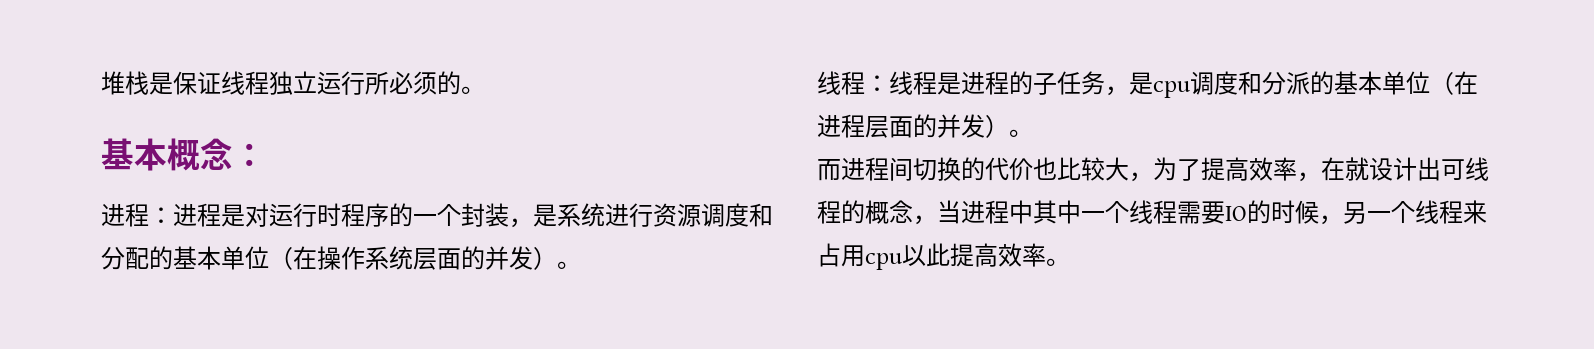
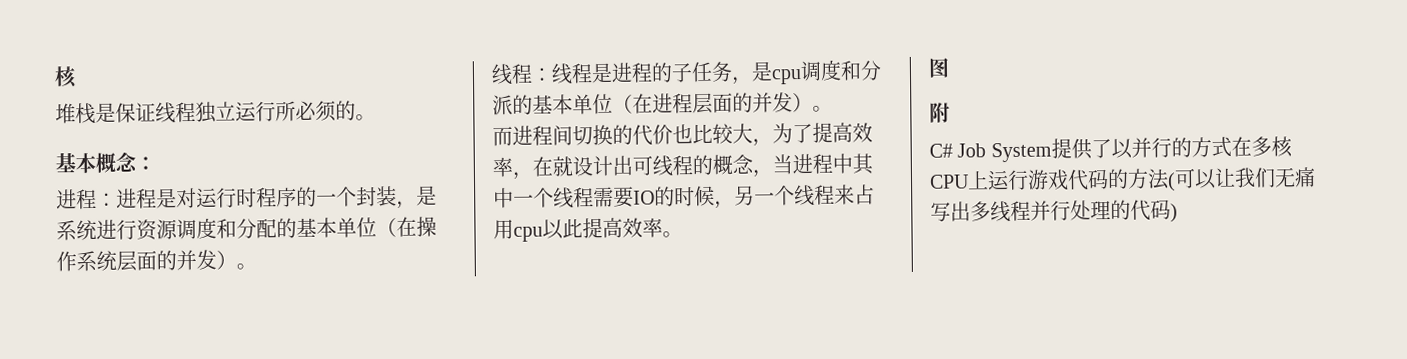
(101, 83) none -> [54,66,78,88] 核 //
(1070, 262) none -> [928,57,950,78] [929,102,950,123] [929,136,1293,163] [929,167,1316,192] [930,199,1178,223] // 图 // 附 // C# Job System提供了以并行的方式在多核CPU上运行游戏代码的方法(可以让我们无痛写出多线程并行处理的代码)

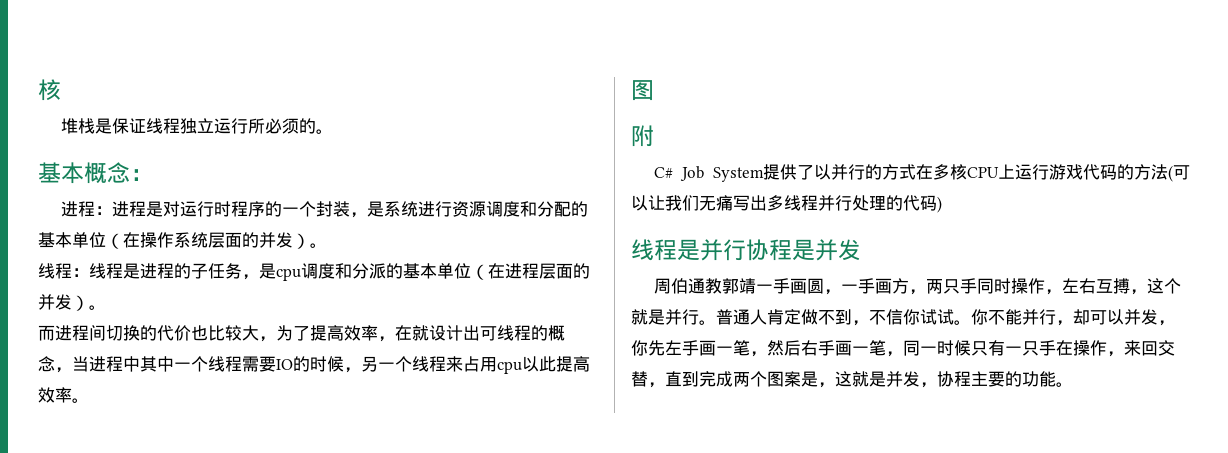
(1178, 213) none -> [631,239,861,261] [653,278,1181,295] [631,309,1175,326] [631,340,1175,357] [631,371,1073,388] // 线程是并行协程是并发 // 周伯通教郭靖一手画圆，一手画方，两只手同时操作，左右互搏，这个就是并行。普通人肯定做不到，不信你试试。你不能并行，却可以并发，你先左手画一笔，然后右手画一笔，同一时候只有一只手在操作，来回交替，直到完成两个图案是，这就是并发，协程主要的功能。

